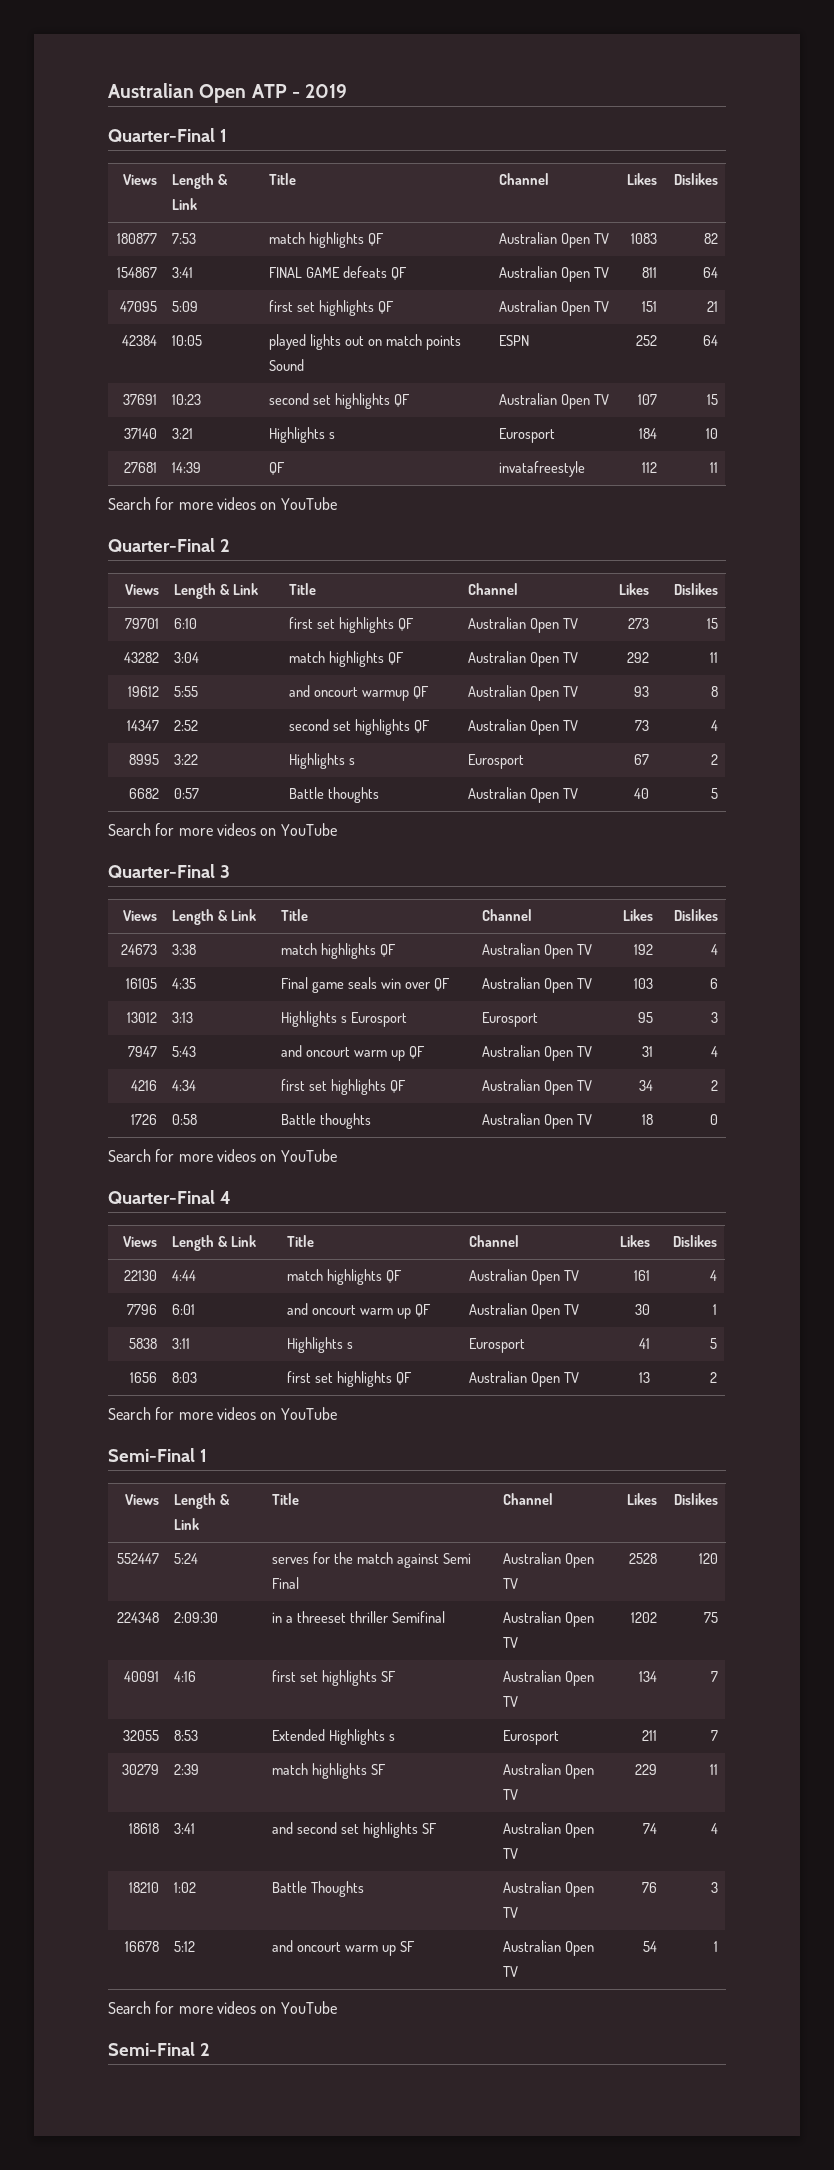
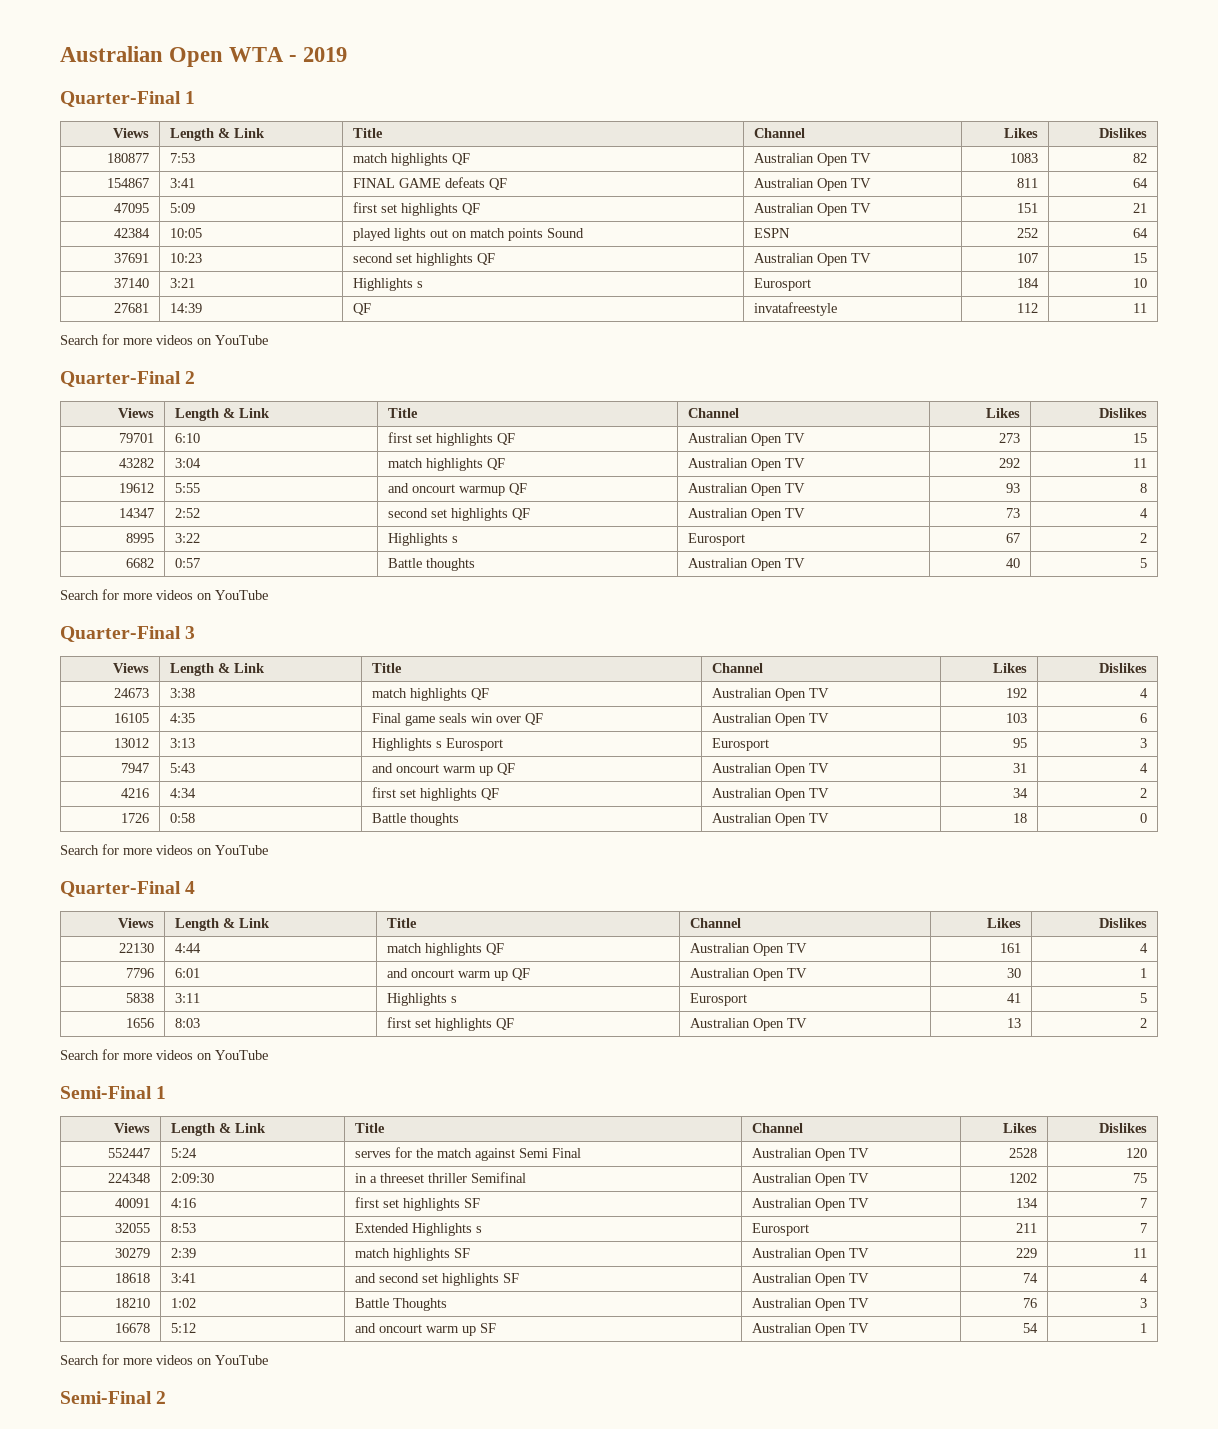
[108,83,287,103] Australian Open ATP -> [60,46,285,67] Australian Open WTA

